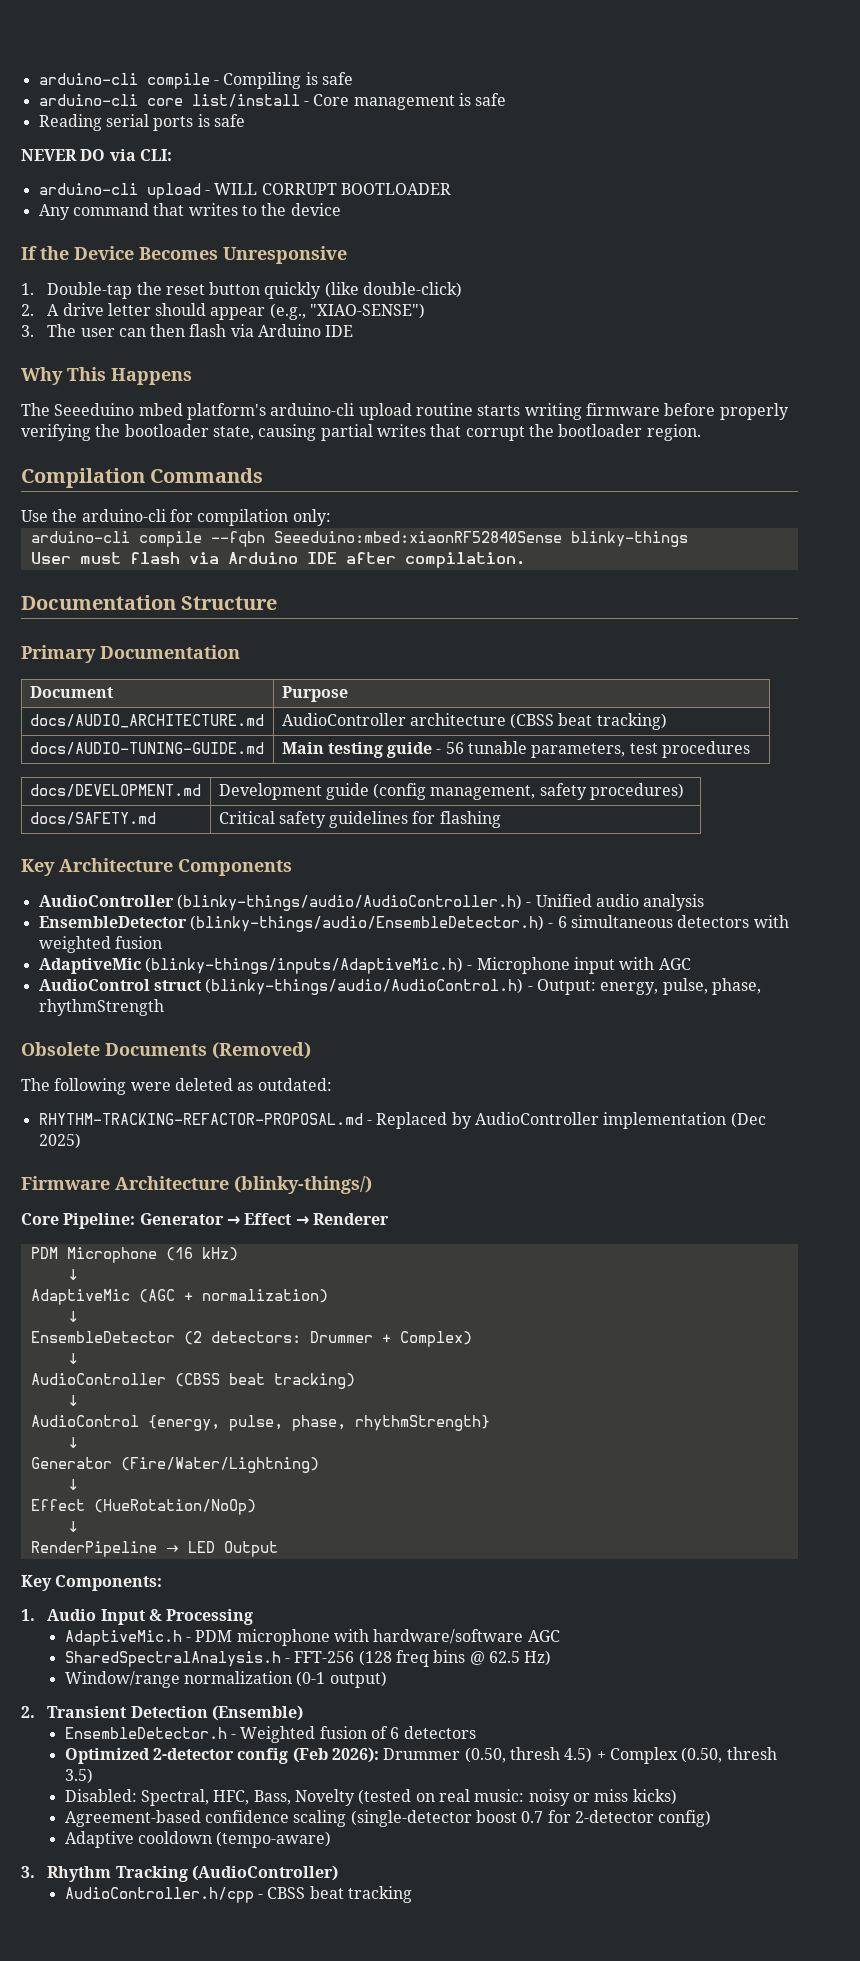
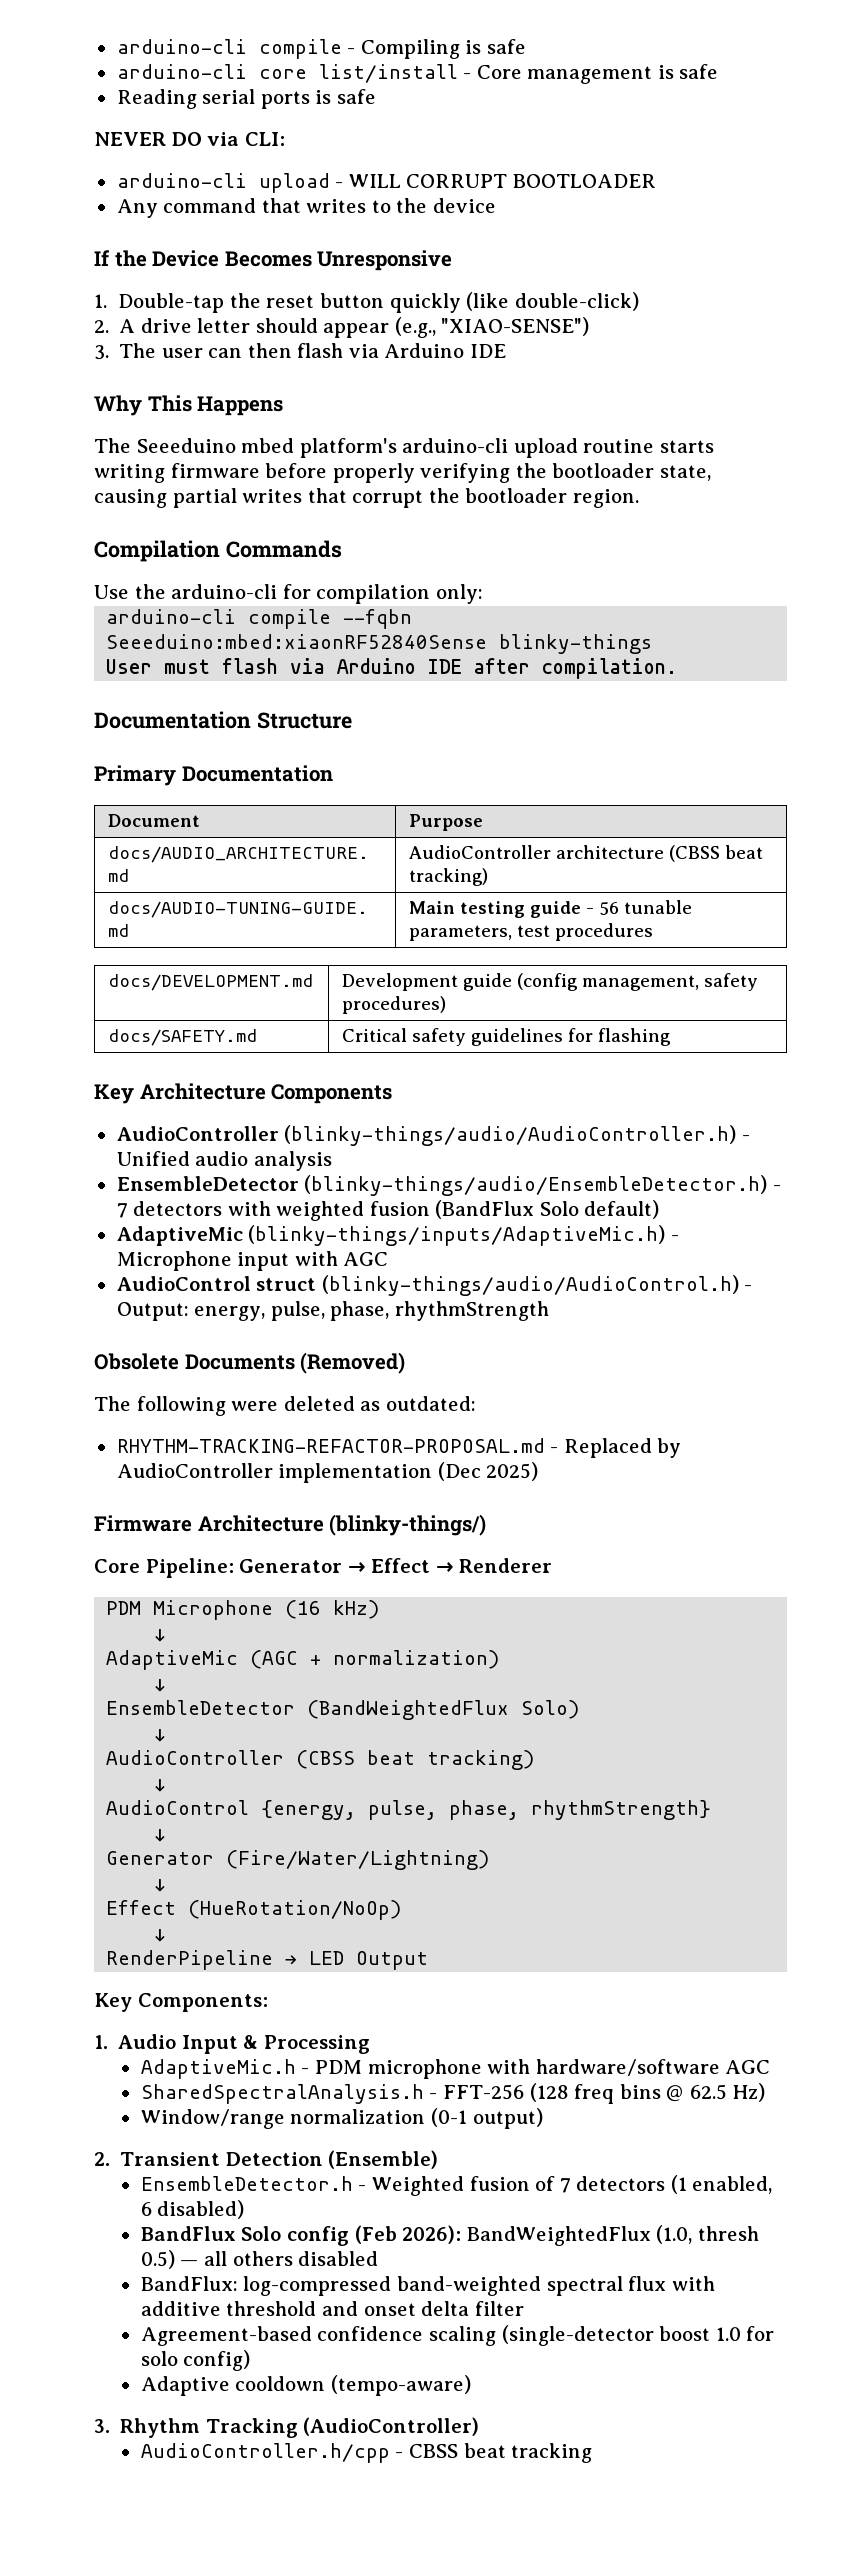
[557,915,673,928] 6 simultaneous -> [116,1203,128,1218] 7
(162, 942) none -> [435,1200,660,1219] (BandFlux Solo default)
[183,1331,472,1347] (2 detectors: Drummer + Complex) -> [307,1700,580,1720] (BandWeightedFlux Solo)
[390,1726,476,1739] [64,1747,777,1764] [64,1768,93,1784] [64,1789,677,1806] 6 detectors // Optimized 2-detector config (Feb 2026): Drummer (0.50, thresh 4.5) + Complex (0.50, thresh 3.5) // Disabled: Spectral, HFC, Bass, Novelty (tested on real music: noisy or miss kicks) -> [559,2175,773,2194] [140,2200,245,2219] [140,2225,759,2246] [140,2250,379,2269] [140,2276,715,2296] [140,2301,524,2316] 7 detectors (1 enabled, 6 disabled) // BandFlux Solo config (Feb 2026): BandWeightedFlux (1.0, thresh 0.5) — all others disabled // BandFlux: log-compressed band-weighted spectral flux with additive threshold and onset delta filter
[521,1810,655,1823] 0.7 for 2-detector -> [715,2326,775,2341] [140,2351,178,2366] 1.0 for solo

